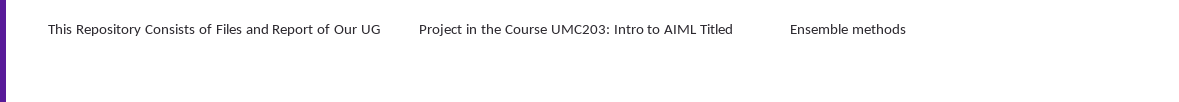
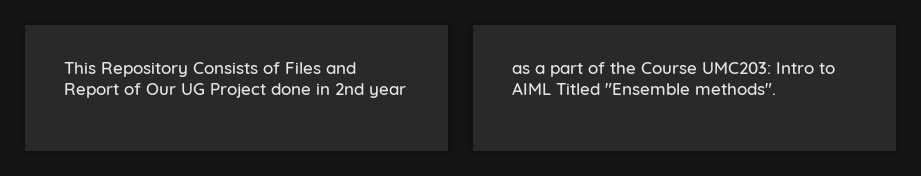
[465,24,477,34] in -> [271,83,406,98] [512,62,605,77] done in 2nd year as a part of
[790,24,906,34] Ensemble methods -> [605,83,776,95] "Ensemble methods".

